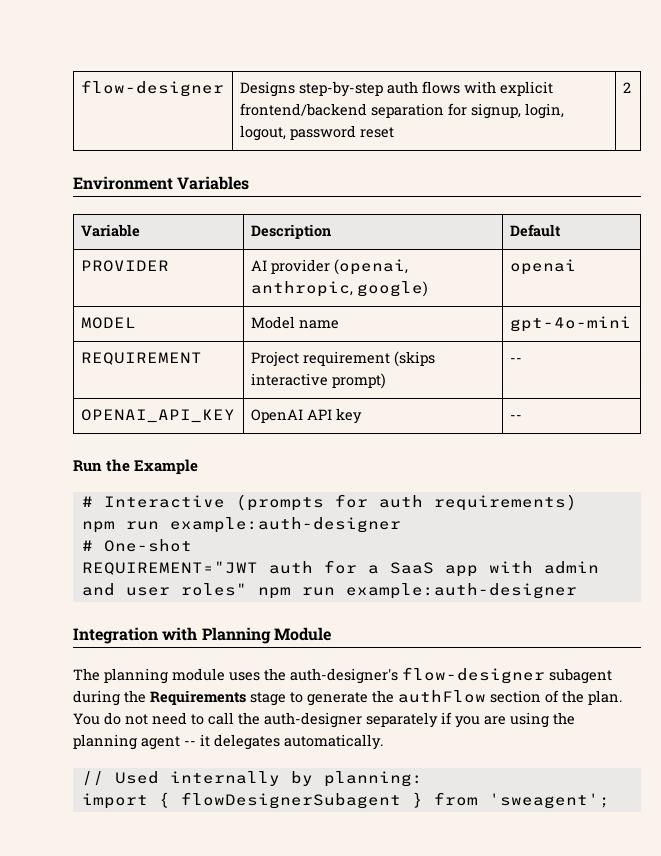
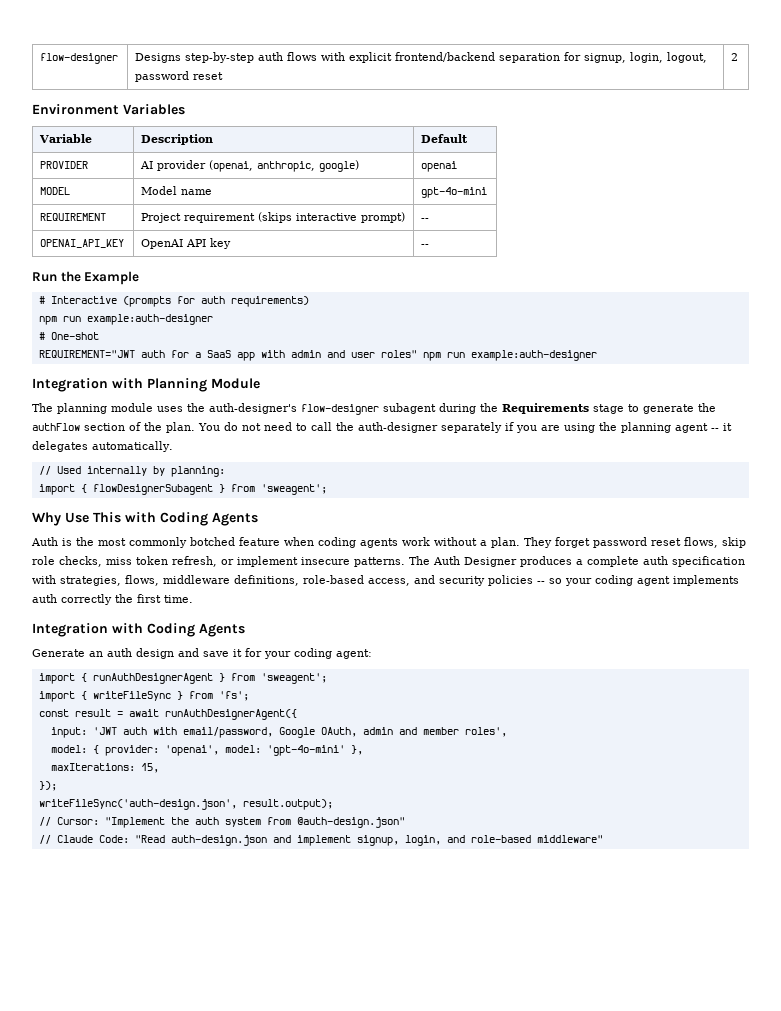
(610, 801) none -> [32,512,258,526] [31,537,746,548] [32,556,745,567] [32,575,739,586] [32,594,193,605] [32,623,245,637] [32,648,372,659] [38,673,327,684] [38,691,249,702] [38,709,297,720] [50,727,507,738] [50,745,363,756] [50,763,159,773] [38,781,57,791] [38,799,333,810] [38,817,405,828] [38,835,603,846] // Why Use This with Coding Agents // Auth is the most commonly botched feature when coding agents work without a plan. They forget password reset flows, skip role checks, miss token refresh, or implement insecure patterns. The Auth Designer produces a complete auth specification with strategies, flows, middleware definitions, role-based access, and security policies -- so your coding agent implements auth correctly the first time. // Integration with Coding Agents // Generate an auth design and save it for your coding agent: // import { runAuthDesignerAgent } from 'sweagent'; // import { writeFileSync } from 'fs'; // const result = await runAuthDesignerAgent({ // input: 'JWT auth with email/password, Google OAuth, admin and member roles', // model: { provider: 'openai', model: 'gpt-4o-mini' }, // maxIterations: 15, // }); // writeFileSync('auth-design.json', result.output); // // Cursor: "Implement the auth system from @auth-design.json" // // Claude Code: "Read auth-design.json and implement signup, login, and role-based middleware"

